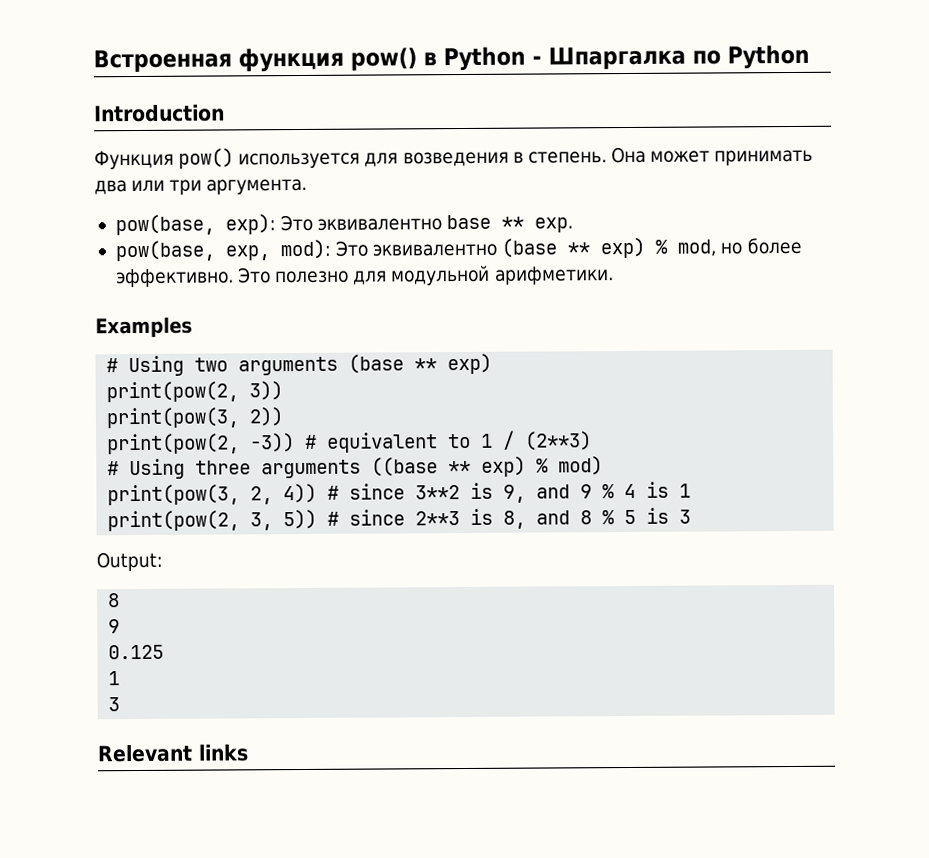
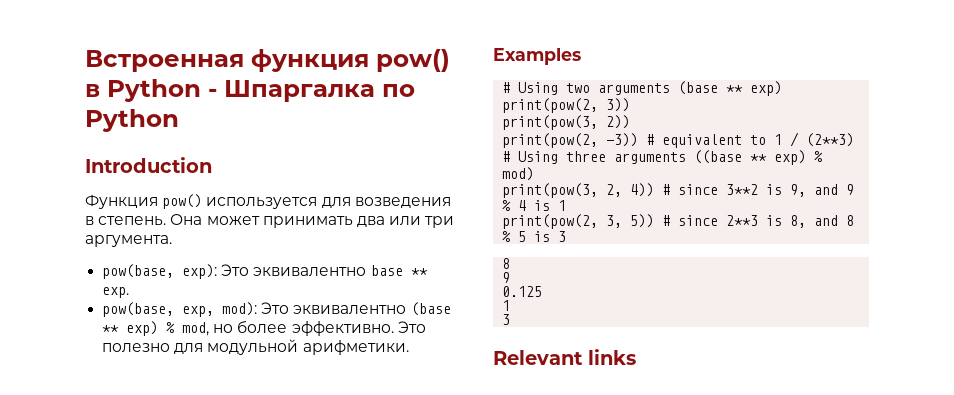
[96,551,163,572] // Output: -> (567, 236) none

